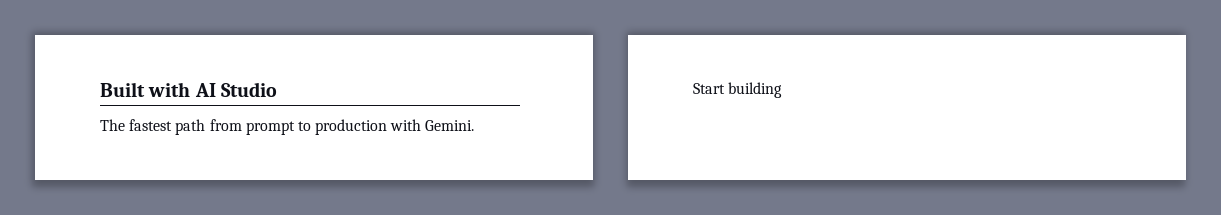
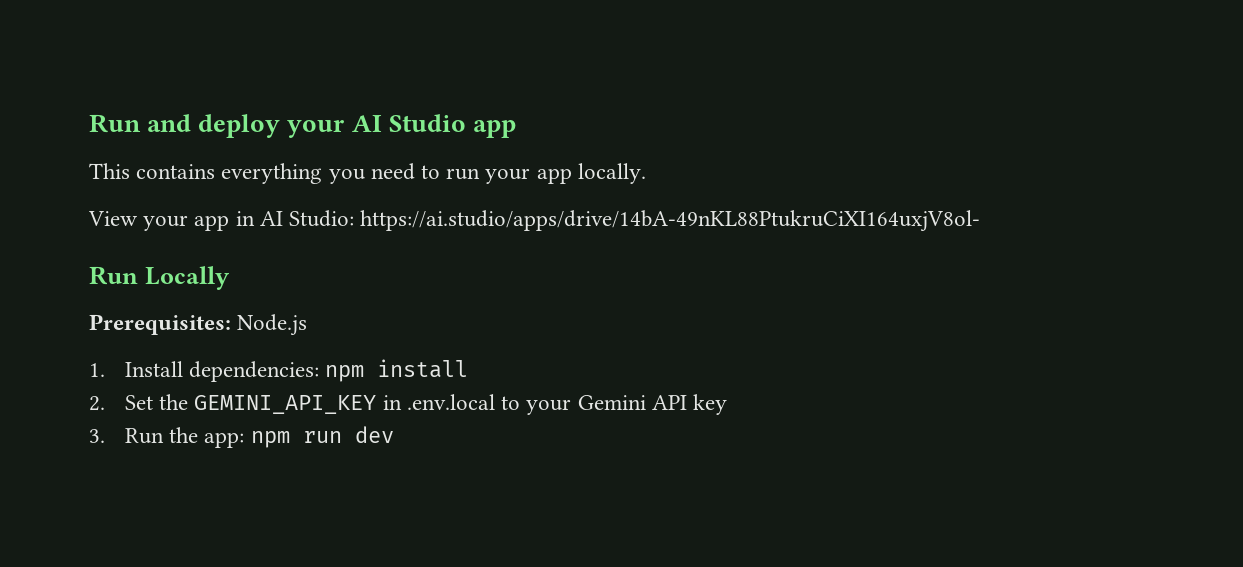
[100,82,277,97] [100,119,475,135] [693,82,783,98] Built with AI Studio // The fastest path from prompt to production with Gemini. // Start building -> [89,114,516,138] [89,163,646,184] [88,210,981,232] [89,266,230,290] [89,314,308,336] [89,359,469,382] [89,394,727,415] [89,426,394,448] Run and deploy your AI Studio app // This contains everything you need to run your app locally. // View your app in AI Studio: https://ai.studio/apps/drive/14bA-49nKL88PtukruCiXI164uxjV8ol- // Run Locally // Prerequisites: Node.js // 1. Install dependencies: npm install // 2. Set the GEMINI_API_KEY in .env.local to your Gemini API key // 3. Run the app: npm run dev

